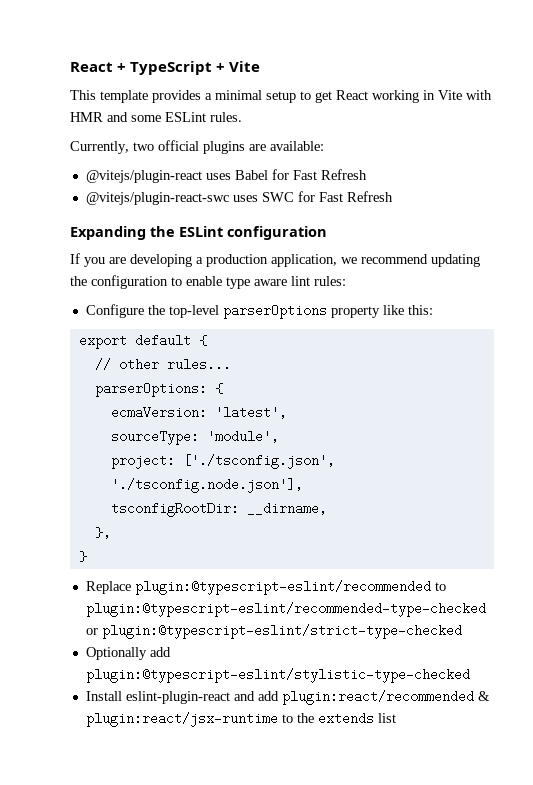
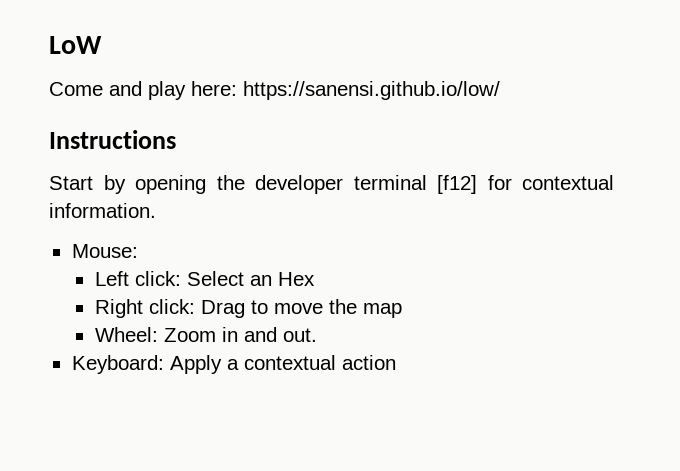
[70,61,261,75] [70,90,492,103] [70,112,242,122] [70,140,324,154] [85,169,367,183] [85,191,393,205] [70,226,327,240] [70,253,480,267] [70,275,346,289] [85,304,433,319] [78,334,207,349] [94,358,231,371] [94,382,223,397] [110,406,287,419] [110,430,279,445] [110,454,335,469] [110,478,303,493] [110,502,327,517] [94,526,111,539] [78,551,87,562] [85,580,446,595] [85,602,486,617] [85,624,462,639] [85,647,171,660] [85,668,470,683] [85,690,490,705] [85,712,396,727] React + TypeScript + Vite // This template provides a minimal setup to get React working in Vite with HMR and some ESLint rules. // Currently, two official plugins are available: // @vitejs/plugin-react uses Babel for Fast Refresh // @vitejs/plugin-react-swc uses SWC for Fast Refresh // Expanding the ESLint configuration // If you are developing a production application, we recommend updating the configuration to enable type aware lint rules: // Configure the top-level parserOptions property like this: // export default { // // other rules... // parserOptions: { // ecmaVersion: 'latest', // sourceType: 'module', // project: ['./tsconfig.json', './tsconfig.node.json'], // tsconfigRootDir: __dirname, // }, // } // Replace plugin:@typescript-eslint/recommended to plugin:@typescript-eslint/recommended-type-checked or plugin:@typescript-eslint/strict-type-checked // Optionally add plugin:@typescript-eslint/stylistic-type-checked // Install eslint-plugin-react and add plugin:react/recommended & plugin:react/jsx-runtime to the extends list -> [49,36,102,54] [49,81,500,100] [49,130,176,149] [49,175,614,194] [49,203,156,218] [71,244,138,258] [94,271,315,286] [94,299,402,318] [94,327,317,342] [71,355,396,374] LoW // Come and play here: https://sanensi.github.io/low/ // Instructions // Start by opening the developer terminal [f12] for contextual information. // Mouse: // Left click: Select an Hex // Right click: Drag to move the map // Wheel: Zoom in and out. // Keyboard: Apply a contextual action

